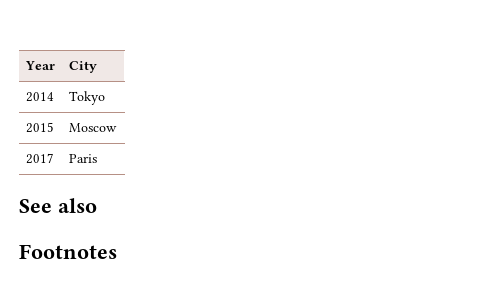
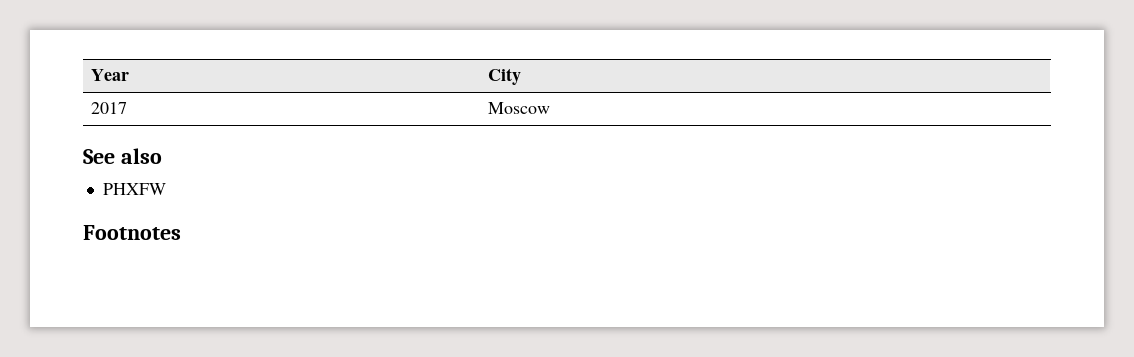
[25,92,54,102] [68,91,105,105] [25,122,54,133] 2014 | Tokyo // 2015 -> [91,102,128,114] 2017
[25,153,54,164] [68,154,97,163] // 2017 | Paris -> (551, 108) none
(97, 205) none -> [102,183,166,195] // PHXFW

